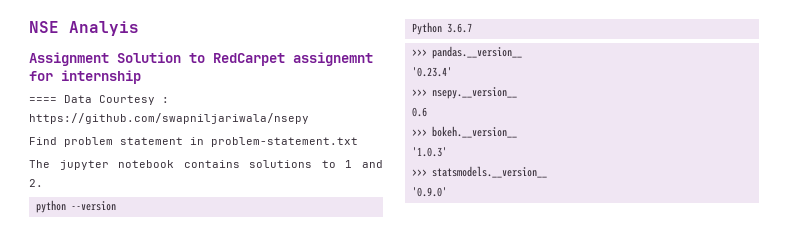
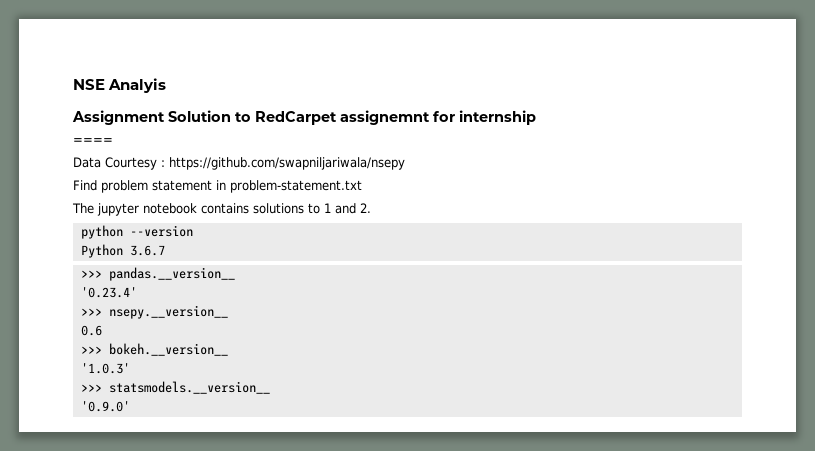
(57, 100) none -> (113, 141) //

